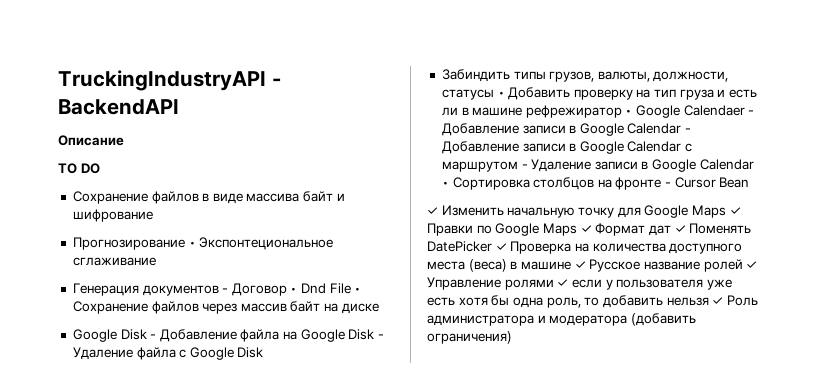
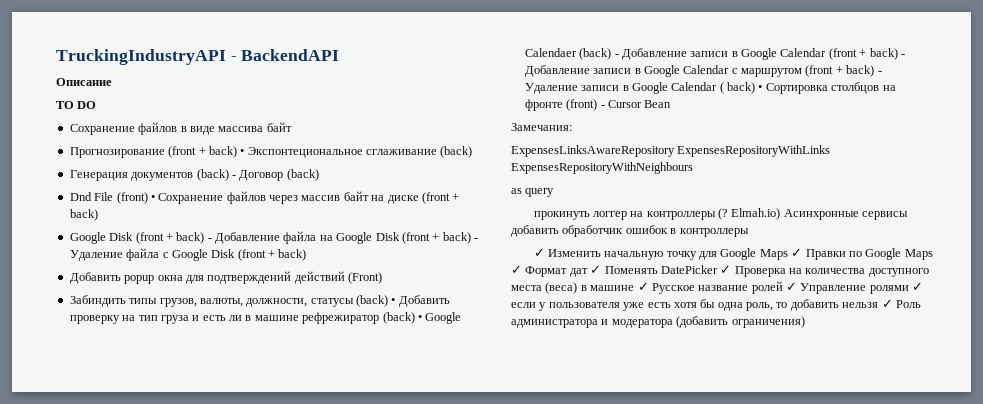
[336,193,345,201] [72,209,153,222] и шифрование -> (292, 127) none
(185, 243) none -> [168,146,237,158] (front + back)
(156, 261) none -> [440,146,473,158] (back)
(219, 290) none -> [196,169,229,181] (back)
[290,287,298,293] • -> [286,169,319,181] (back) //
(351, 288) none -> [116,192,148,204] (front)
[72,329,147,342] // Google Disk -> [421,192,460,204] [69,209,98,221] [69,232,205,244] (front + back) // Google Disk (front + back)
(375, 334) none -> [401,232,471,244] (front + back)
(264, 352) none -> [237,249,307,261] [69,271,382,284] (front + back) // Добавить popup окна для подтверждений действий (Front)
(494, 94) none -> [356,295,388,307] (back)
(622, 111) none -> [382,312,415,324] (back)
[748,110,755,115] [441,123,682,136] - Добавление записи в Google Calendar -> [579,48,898,60] (back) - Добавление записи в Google Calendar (front + back)
(518, 166) none -> [805,65,875,77] (front + back)
(754, 164) none -> [719,82,755,94] ( back)
(662, 183) none -> [566,99,598,111] (front)
(750, 182) none -> [511,123,572,131] [511,145,831,157] [511,162,693,174] [511,188,555,197] [533,208,909,220] [511,225,749,237] // Замечания: // ExpensesLinksAwareRepository ExpensesRepositoryWithLinks ExpensesRepositoryWithNeighbours // as query // прокинуть логгер на контроллеры (? Elmah.io) Асинхронные сервисы добавить обработчик ошибок в контроллеры

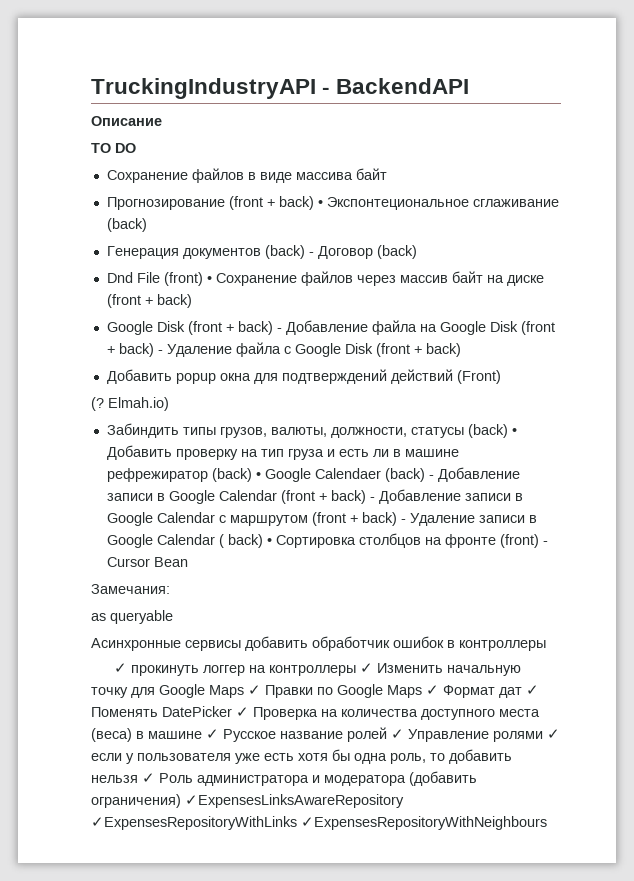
(382, 278) none -> [91,397,169,411] // (? Elmah.io)
[511,145,831,157] [511,162,693,174] [511,188,555,197] [533,208,781,220] ExpensesLinksAwareRepository ExpensesRepositoryWithLinks ExpensesRepositoryWithNeighbours // as query // прокинуть логгер на контроллеры (? Elmah.io) -> [91,610,173,624] as queryable //
(545, 252) none -> [131,663,374,676] прокинуть логгер на контроллеры ✓
(805, 322) none -> [185,794,404,808] [91,816,547,830] ✓ExpensesLinksAwareRepository ✓ExpensesRepositoryWithLinks ✓ExpensesRepositoryWithNeighbours

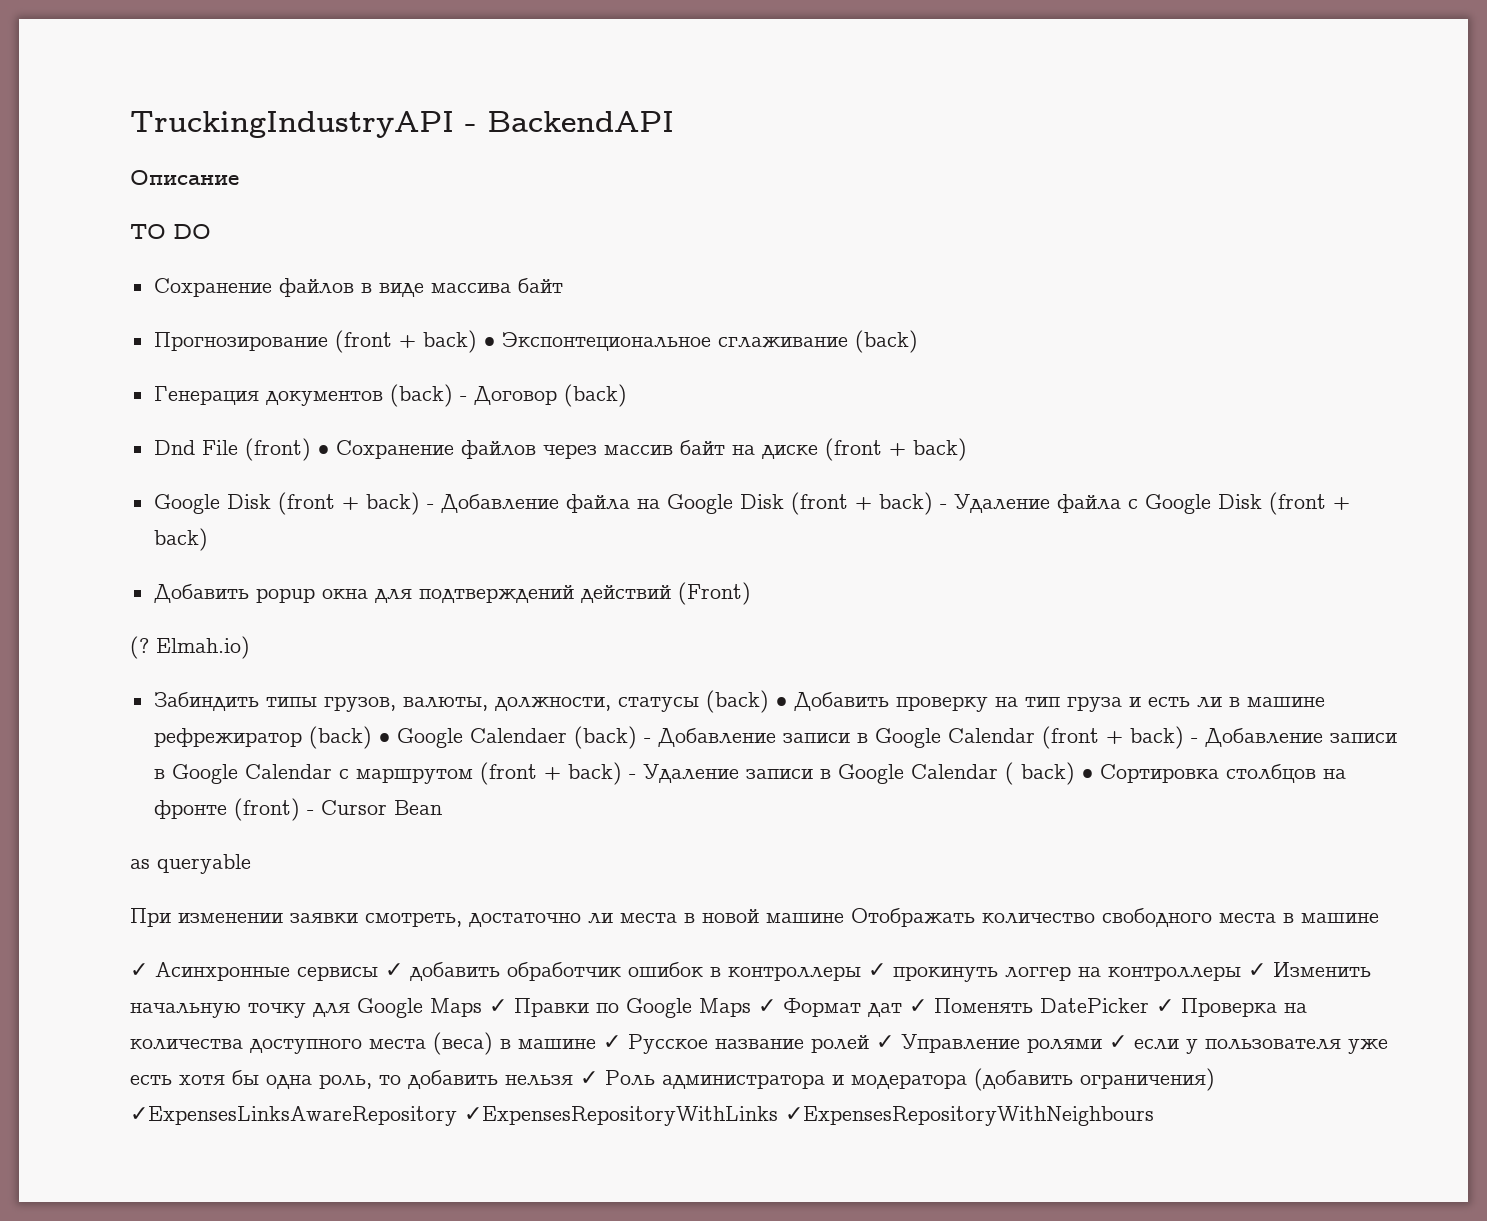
[91,584,170,594] // Замечания: -> (442, 807) none
(173, 617) none -> [130,908,1379,927] [130,963,148,977] При изменении заявки смотреть, достаточно ли места в новой машине Отображать количество свободного места в машине // ✓
(241, 645) none -> [385,963,403,977] ✓
(546, 645) // -> (861, 973) none

